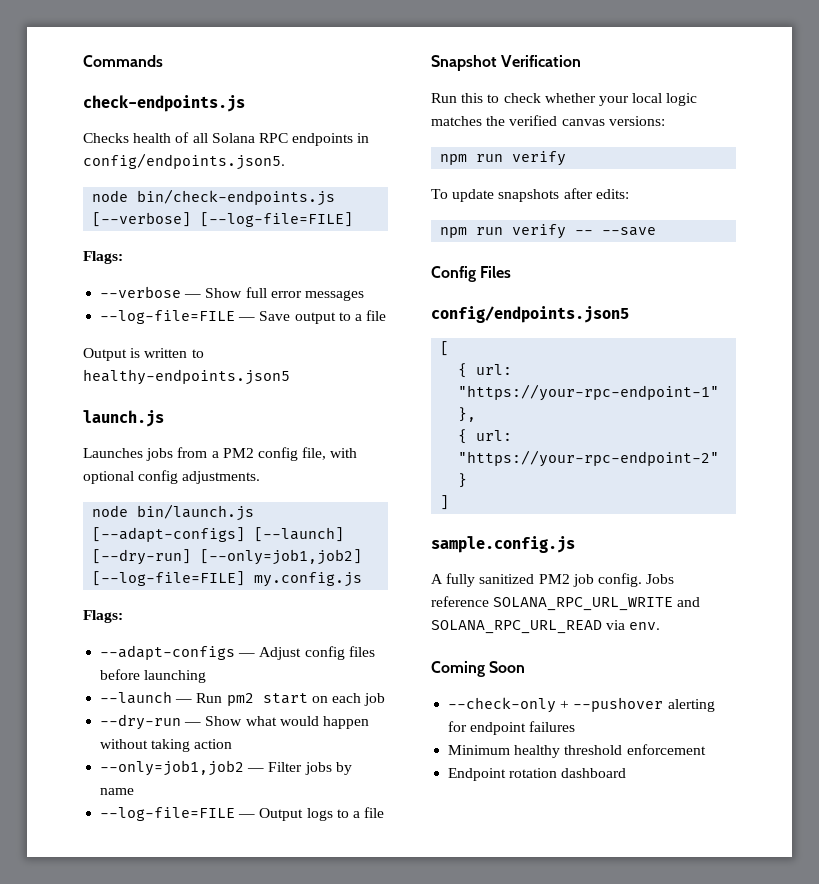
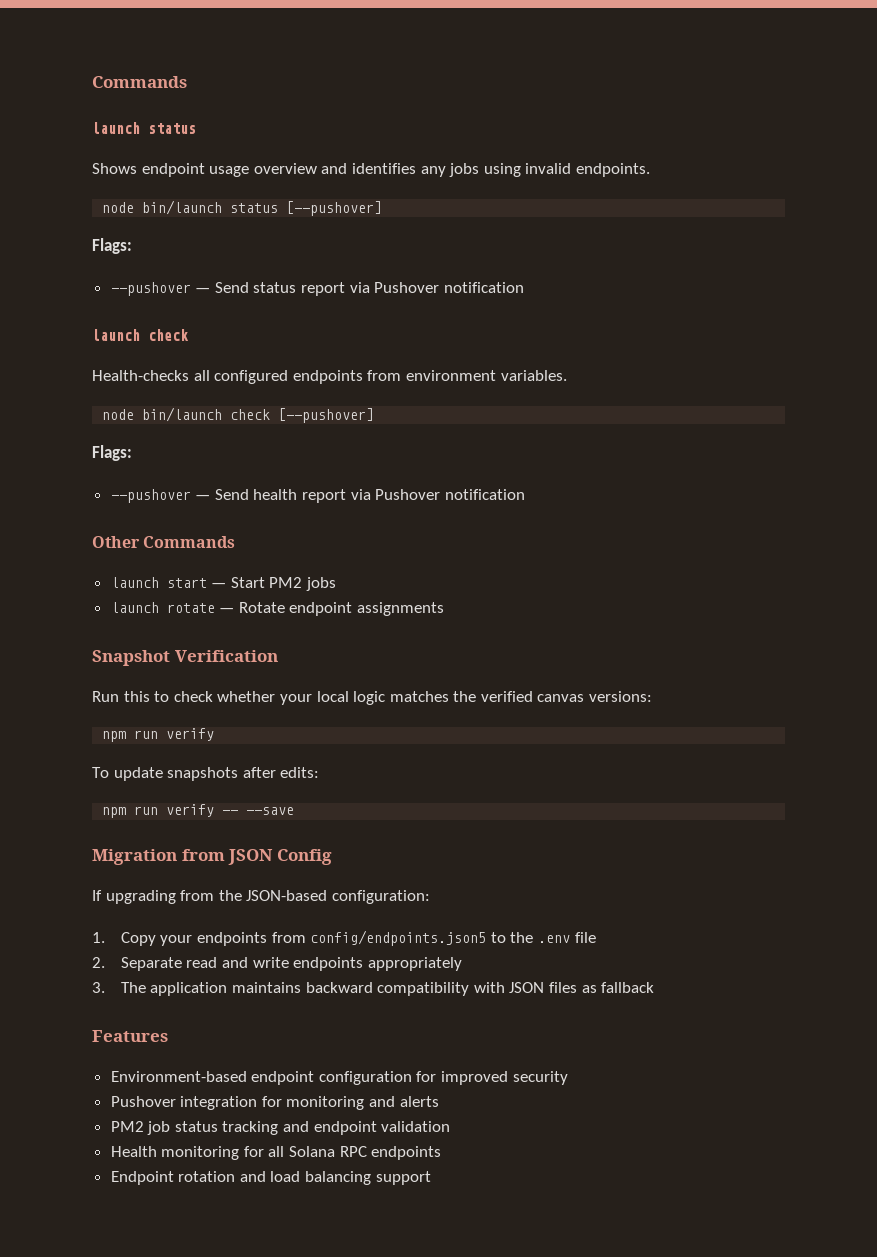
[83,55,163,67] [83,95,245,112] [83,132,370,146] [83,153,285,170] [92,189,336,206] [92,212,354,227] [83,251,123,264] [100,286,364,301] [100,310,387,324] [83,348,204,361] [83,369,290,385] [83,410,164,427] [83,447,358,461] [83,470,261,484] [92,504,255,521] [92,527,345,542] [92,549,363,565] [92,571,363,587] [83,610,123,623] [100,645,375,660] [100,669,207,683] [100,691,386,706] [100,714,369,730] [100,739,233,752] [100,760,352,776] [100,788,135,795] [100,807,385,821] Commands // check-endpoints.js // Checks health of all Solana RPC endpoints in config/endpoints.json5. // node bin/check-endpoints.js [--verbose] [--log-file=FILE] // Flags: // --verbose — Show full error messages // --log-file=FILE — Save output to a file // Output is written to healthy-endpoints.json5 // launch.js // Launches jobs from a PM2 config file, with optional config adjustments. // node bin/launch.js [--adapt-configs] [--launch] [--dry-run] [--only=job1,job2] [--log-file=FILE] my.config.js // Flags: // --adapt-configs — Adjust config files before launching // --launch — Run pm2 start on each job // --dry-run — Show what would happen without taking action // --only=job1,job2 — Filter jobs by name // --log-file=FILE — Output logs to a file -> [92,76,187,88] [92,122,196,134] [92,163,650,177] [102,200,383,216] [92,238,132,254] [110,282,524,296] [92,329,189,341] [92,370,567,384] [102,407,375,423] [92,445,132,461] [110,489,525,503] [92,536,236,548] [110,577,337,591] [110,602,445,616] Commands // launch status // Shows endpoint usage overview and identifies any jobs using invalid endpoints. // node bin/launch status [--pushover] // Flags: // --pushover — Send status report via Pushover notification // launch check // Health-checks all configured endpoints from environment variables. // node bin/launch check [--pushover] // Flags: // --pushover — Send health report via Pushover notification // Other Commands // launch start — Start PM2 jobs // launch rotate — Rotate endpoint assignments
[431,266,512,282] [431,306,629,323] [440,341,450,356] [458,363,513,378] [458,384,720,401] [458,407,477,422] [458,429,513,444] [458,450,720,467] [458,473,468,488] [440,495,450,510] [431,536,575,553] [431,573,675,587] [431,596,701,611] [431,620,661,634] [431,661,526,677] [448,697,715,713] [448,721,576,735] [448,744,706,758] [448,768,627,781] Config Files // config/endpoints.json5 // [ // { url: "https://your-rpc-endpoint-1" }, // { url: "https://your-rpc-endpoint-2" } // ] // sample.config.js // A fully sanitized PM2 job config. Jobs reference SOLANA_RPC_URL_WRITE and SOLANA_RPC_URL_READ via env. // Coming Soon // --check-only + --pushover alerting for endpoint failures // Minimum healthy threshold enforcement // Endpoint rotation dashboard -> [92,849,332,865] [92,890,430,904] [92,930,596,946] [92,957,462,971] [92,982,655,996] [92,1030,168,1042] [110,1071,568,1085] [110,1096,439,1110] [110,1121,451,1135] [110,1146,442,1160] [110,1171,431,1185] Migration from JSON Config // If upgrading from the JSON-based configuration: // 1. Copy your endpoints from config/endpoints.json5 to the .env file // 2. Separate read and write endpoints appropriately // 3. The application maintains backward compatibility with JSON files as fallback // Features // Environment-based endpoint configuration for improved security // Pushover integration for monitoring and alerts // PM2 job status tracking and endpoint validation // Health monitoring for all Solana RPC endpoints // Endpoint rotation and load balancing support

